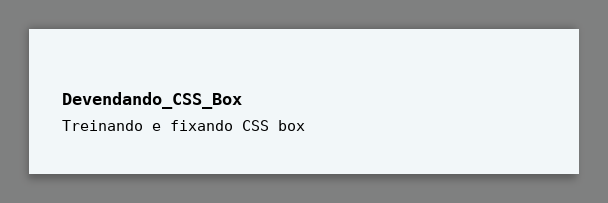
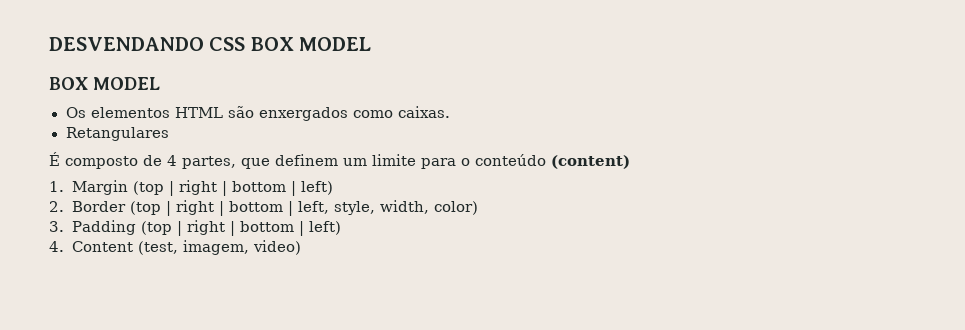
[62,92,242,109] [62,120,305,131] Devendando_CSS_Box // Treinando e fixando CSS box -> [49,37,372,51] [49,77,160,90] [65,106,450,121] [65,127,169,141] [49,152,630,169] [49,180,333,196] [49,200,478,216] [49,220,341,236] [49,240,301,255] DESVENDANDO CSS BOX MODEL // BOX MODEL // Os elementos HTML são enxergados como caixas. // Retangulares // É composto de 4 partes, que definem um limite para o conteúdo (content) // 1. Margin (top | right | bottom | left) // 2. Border (top | right | bottom | left, style, width, color) // 3. Padding (top | right | bottom | left) // 4. Content (test, imagem, video)

